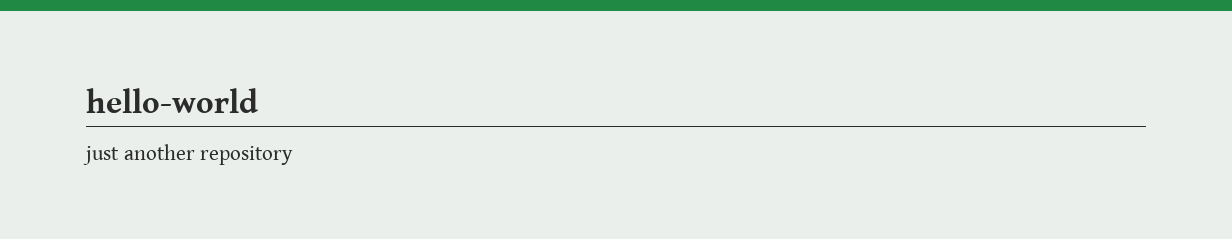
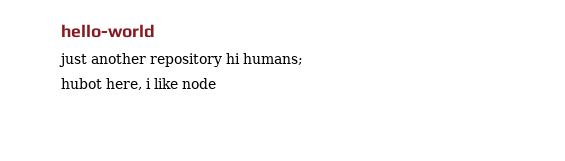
(294, 155) none -> [226,53,303,65] [61,78,216,90] hi humans; // hubot here, i like node

